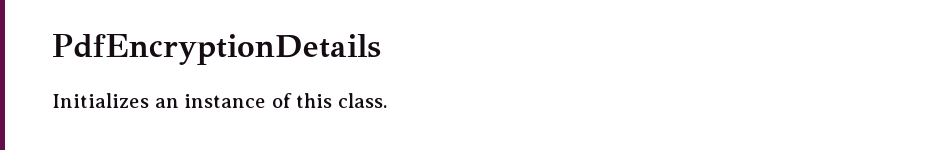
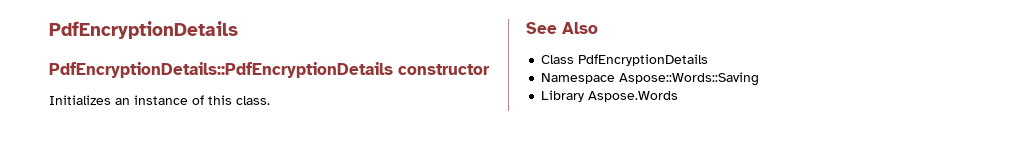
[52,34,381,65] PdfEncryptionDetails -> [49,21,238,39] [49,62,490,78] PdfEncryptionDetails // PdfEncryptionDetails::PdfEncryptionDetails constructor
(387, 100) none -> [526,22,598,34] [541,54,709,66] [541,72,760,86] [541,90,679,102] // See Also // Class PdfEncryptionDetails // Namespace Aspose::Words::Saving // Library Aspose.Words

